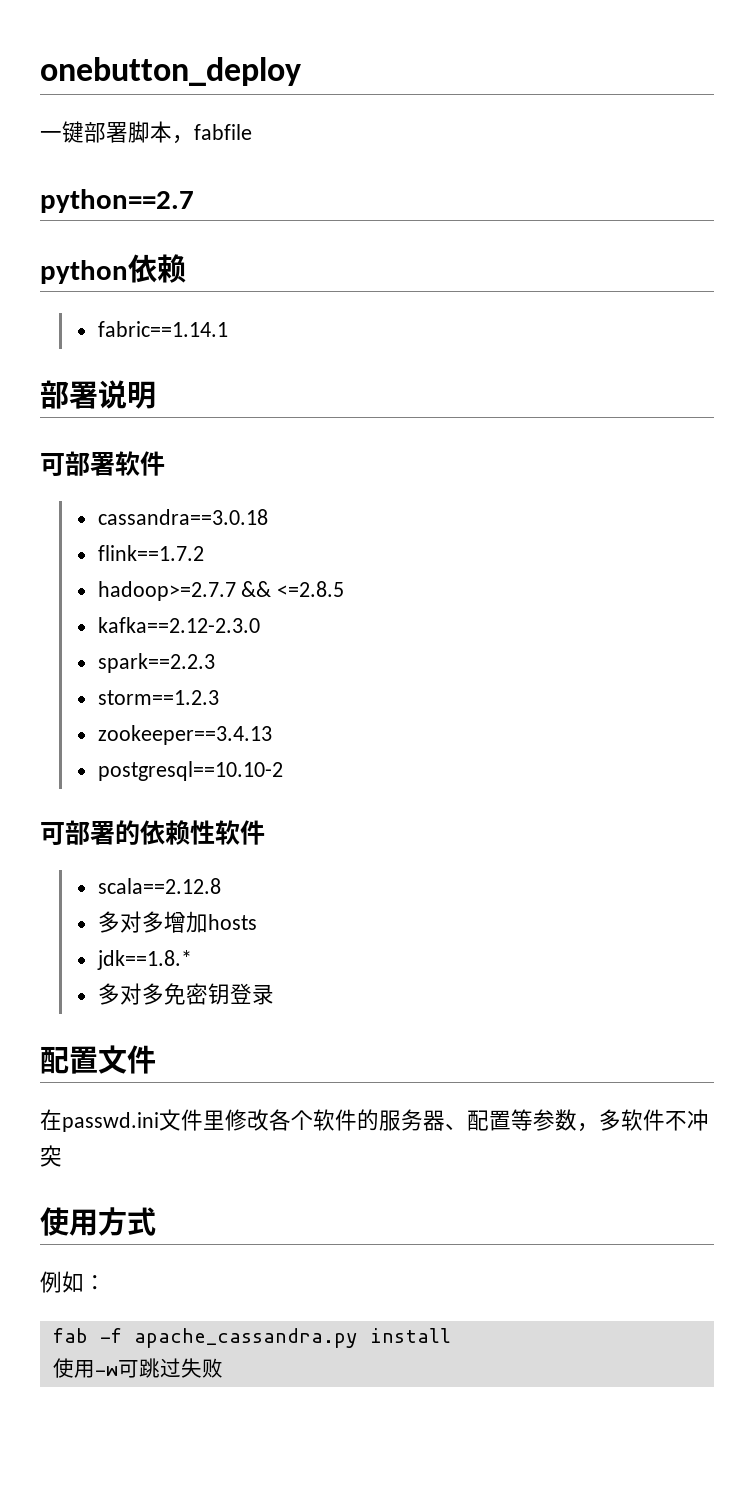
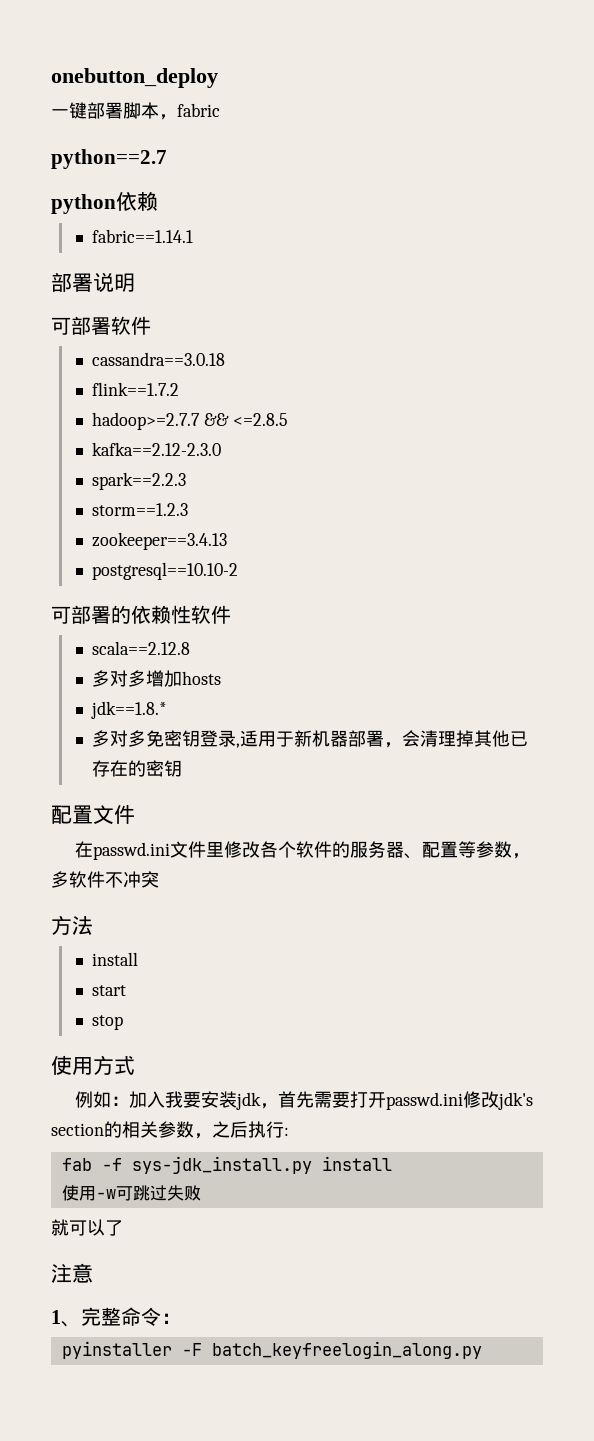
[194,124,252,140] fabfile -> [177,103,220,117] fabric
(274, 994) none -> [235,730,528,748] [91,760,182,777] ,适用于新机器部署，会清理掉其他已存在的密钥
(62, 1156) none -> [51,915,93,935] [91,952,138,966] [91,985,126,996] [91,1015,123,1030] // 方法 // install // start // stop
(106, 1282) none -> [128,1091,533,1110] [51,1121,289,1139] 加入我要安装jdk，首先需要打开passwd.ini修改jdk's section的相关参数，之后执行:
[133,1328,358,1348] apache_cassandra.py -> [131,1156,312,1174] sys-jdk_install.py
(223, 1368) none -> [51,1219,123,1236] [51,1263,93,1283] [51,1307,181,1327] [61,1341,482,1359] // 就可以了 // 注意 // 1、完整命令： // pyinstaller -F batch_keyfreelogin_along.py

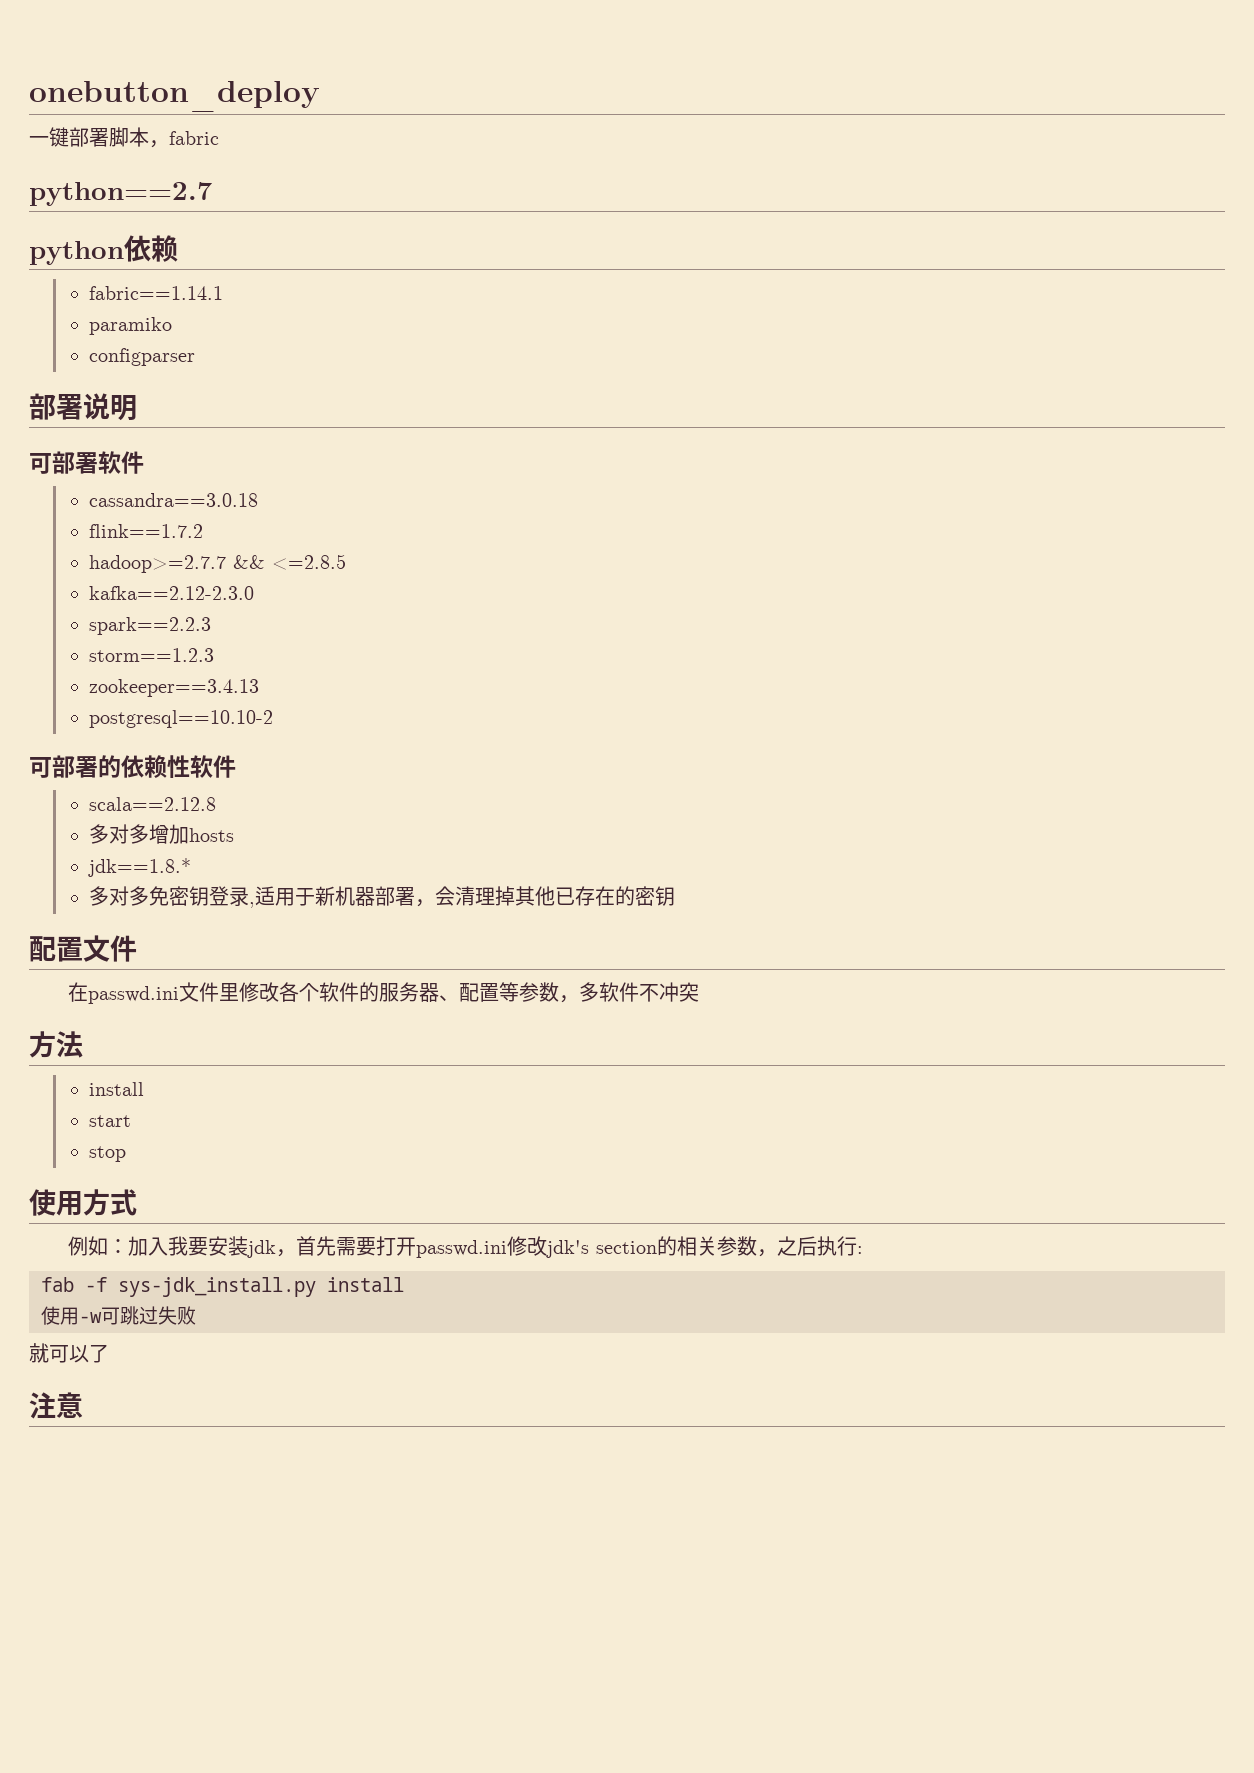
(193, 236) none -> [89,317,173,335] [89,348,196,366] // paramiko // configparser
[51,1307,181,1327] [61,1341,482,1359] // 1、完整命令： // pyinstaller -F batch_keyfreelogin_along.py -> (83, 1405) none

